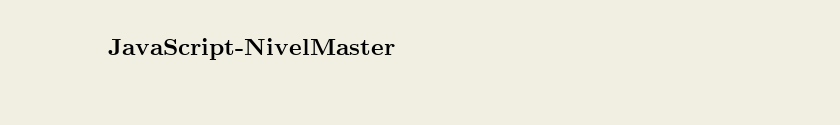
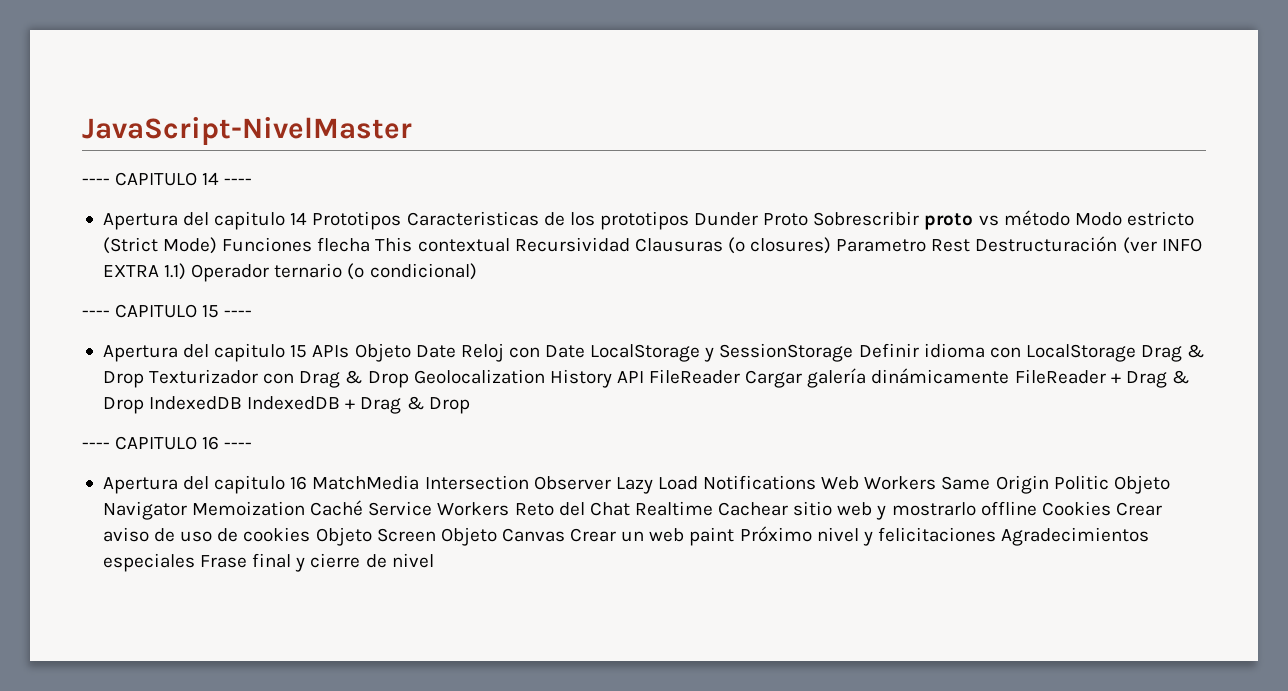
(395, 49) none -> [82,172,253,186] [102,210,1194,230] [102,236,1202,254] [102,263,477,282] [82,304,253,318] [102,343,1205,362] [102,368,1189,388] [102,396,470,414] [82,436,253,450] [102,475,1170,494] [102,500,1162,520] [102,526,1150,546] [102,553,434,572] // ---- CAPITULO 14 ---- // Apertura del capitulo 14 Prototipos Caracteristicas de los prototipos Dunder Proto Sobrescribir proto vs método Modo estricto (Strict Mode) Funciones flecha This contextual Recursividad Clausuras (o closures) Parametro Rest Destructuración (ver INFO EXTRA 1.1) Operador ternario (o condicional) // ---- CAPITULO 15 ---- // Apertura del capitulo 15 APIs Objeto Date Reloj con Date LocalStorage y SessionStorage Definir idioma con LocalStorage Drag & Drop Texturizador con Drag & Drop Geolocalization History API FileReader Cargar galería dinámicamente FileReader + Drag & Drop IndexedDB IndexedDB + Drag & Drop // ---- CAPITULO 16 ---- // Apertura del capitulo 16 MatchMedia Intersection Observer Lazy Load Notifications Web Workers Same Origin Politic Objeto Navigator Memoization Caché Service Workers Reto del Chat Realtime Cachear sitio web y mostrarlo offline Cookies Crear aviso de uso de cookies Objeto Screen Objeto Canvas Crear un web paint Próximo nivel y felicitaciones Agradecimientos especiales Frase final y cierre de nivel

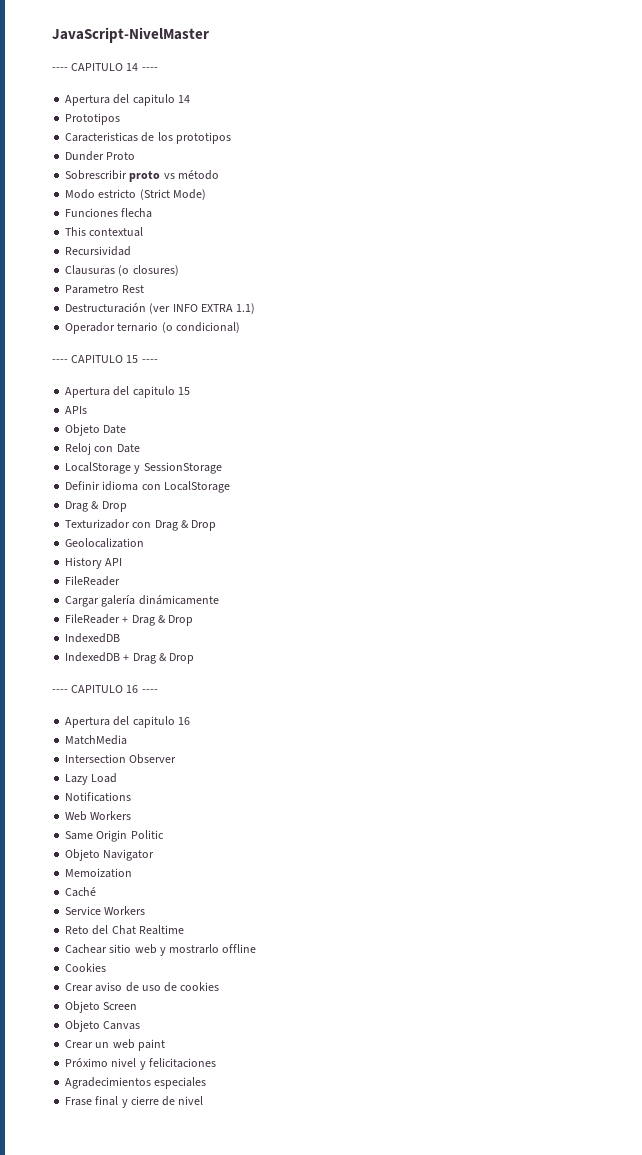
(308, 218) none -> (190, 99) //
(402, 220) none -> (121, 119) //
(689, 220) none -> (231, 138) //
(809, 219) none -> (136, 156) //
(1070, 218) none -> (219, 175) //
(218, 245) none -> (206, 194) //
(371, 244) none -> (153, 213) //
(510, 245) none -> (144, 232) //
(630, 244) none -> (132, 251) //
(832, 245) none -> (179, 270) //
(971, 245) none -> (145, 289) //
(187, 271) none -> (256, 308) //
(308, 351) none -> (190, 391) //
(350, 351) none -> (88, 410) //
(456, 351) none -> (127, 429) //
(586, 351) none -> (140, 448) //
(854, 352) none -> (222, 468) //
[1141,344,1205,362] [102,371,144,388] Drag & Drop -> [65,501,127,512] // Drag & Drop //
(409, 379) none -> (217, 525) //
(545, 376) none -> (145, 543) //
[649,369,741,384] FileReader -> [65,576,121,586] // FileReader //
(1010, 376) none -> (219, 600) //
[149,396,243,410] IndexedDB -> [65,633,121,643] // IndexedDB //
(308, 483) none -> (190, 721) //
(420, 482) none -> (128, 740) //
(611, 483) none -> (177, 759) //
(698, 483) none -> (118, 778) //
(817, 482) none -> (132, 797) //
(937, 483) none -> (132, 815) //
(1109, 482) none -> (164, 834) //
(187, 510) none -> (155, 855) //
(306, 508) none -> (133, 873) //
(364, 508) none -> (97, 892) //
(510, 509) none -> (146, 910) //
(713, 508) none -> (184, 930) //
(1037, 508) none -> (257, 948) //
(1111, 508) none -> (107, 967) //
(311, 534) none -> (220, 986) //
(436, 535) none -> (138, 1006) //
(565, 535) none -> (141, 1025) //
(735, 536) none -> (165, 1045) //
(996, 534) none -> (216, 1063) //
(195, 562) none -> (207, 1083) //

